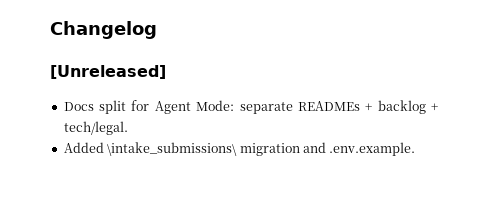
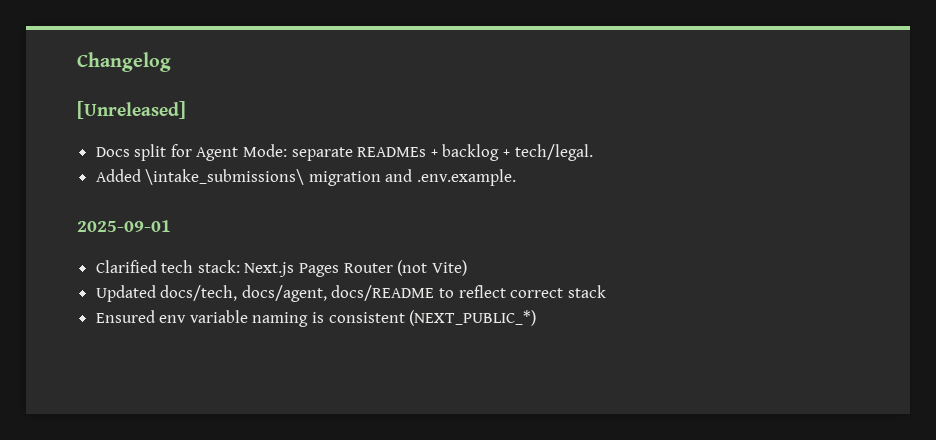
(416, 149) none -> [77,220,171,232] [95,260,467,277] [95,285,606,302] [95,310,537,327] // 2025-09-01 // Clarified tech stack: Next.js Pages Router (not Vite) // Updated docs/tech, docs/agent, docs/README to reflect correct stack // Ensured env variable naming is consistent (NEXT_PUBLIC_*)

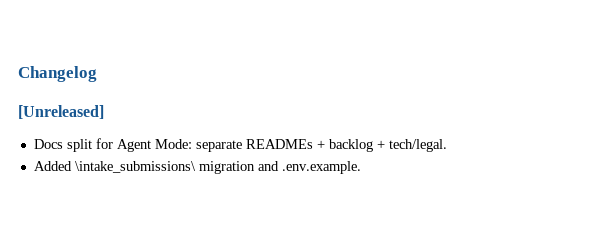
[77,220,171,232] [95,260,467,277] [95,285,606,302] [95,310,537,327] // 2025-09-01 // Clarified tech stack: Next.js Pages Router (not Vite) // Updated docs/tech, docs/agent, docs/README to reflect correct stack // Ensured env variable naming is consistent (NEXT_PUBLIC_*) -> (361, 167) none

